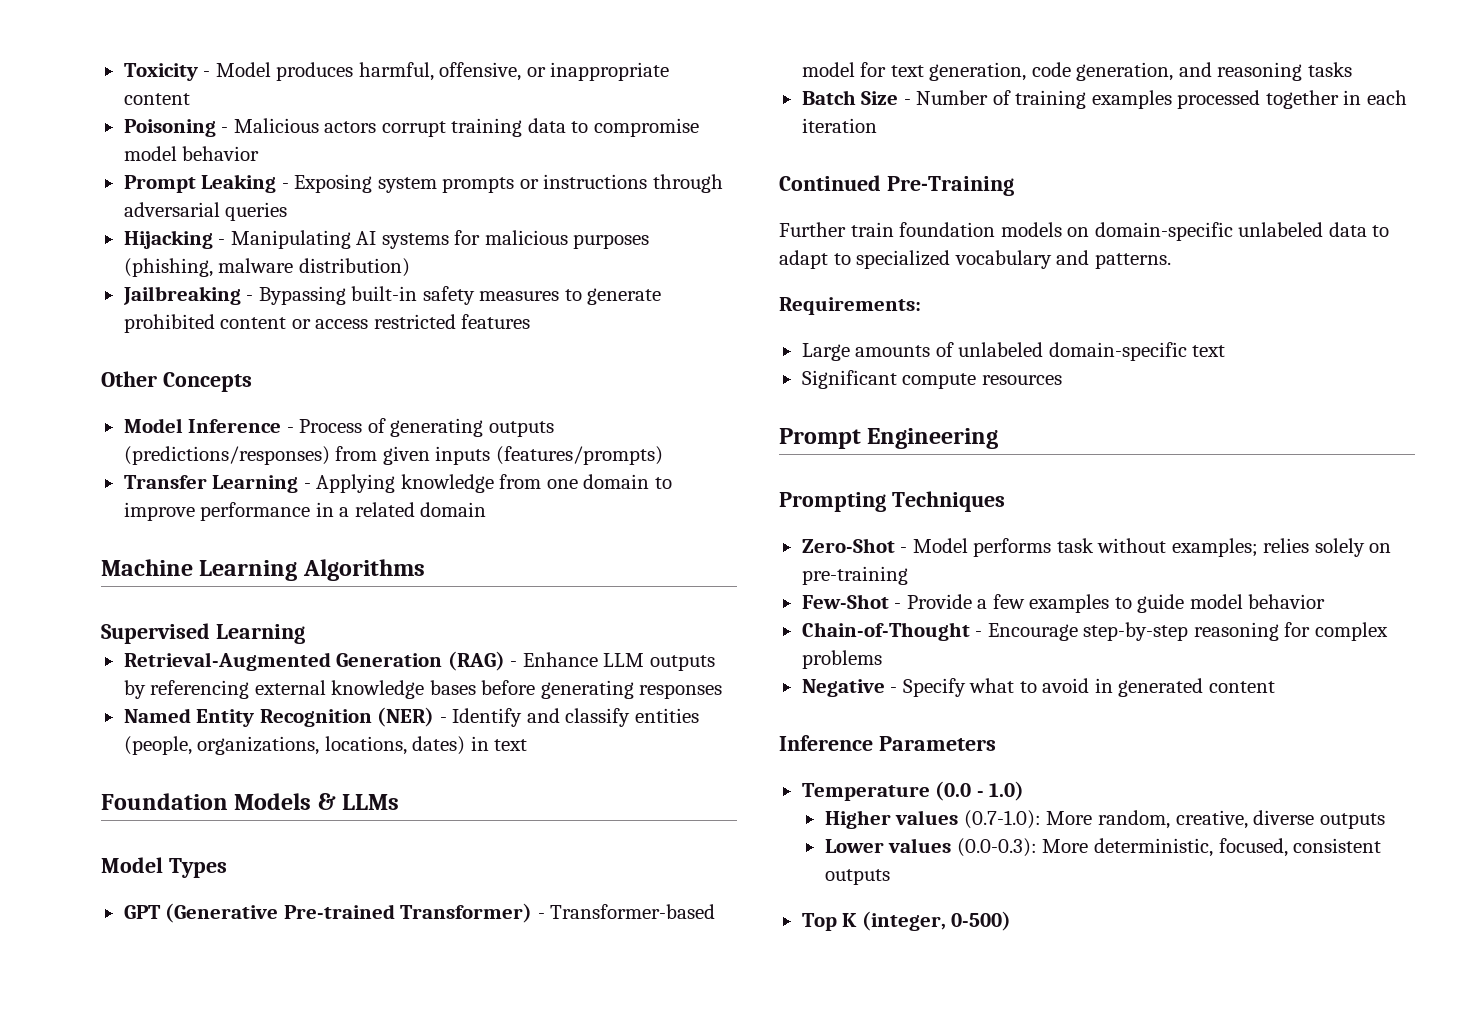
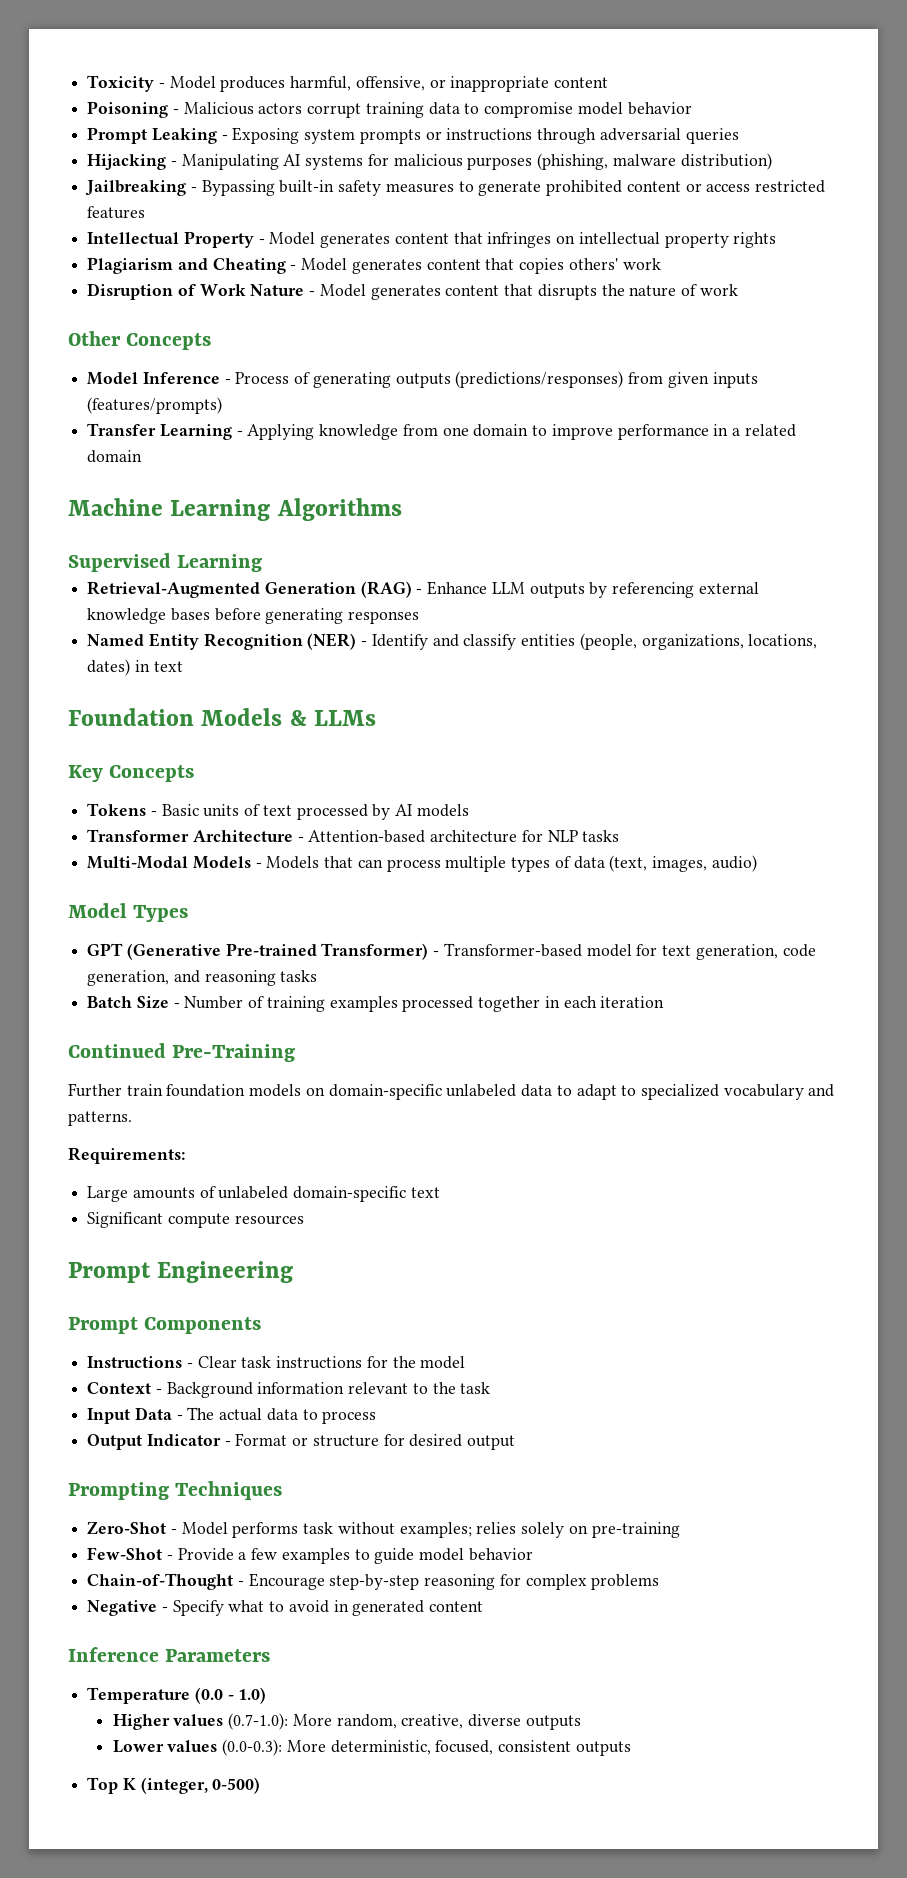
(531, 321) none -> [87,231,777,248] [87,257,661,274] [87,283,738,300] // Intellectual Property - Model generates content that infringes on intellectual property rights // Plagiarism and Cheating - Model generates content that copies others' work // Disruption of Work Nature - Model generates content that disrupts the nature of work
(400, 802) none -> [68,765,195,782] [87,803,469,820] [87,829,620,843] [87,855,757,872] // Key Concepts // Tokens - Basic units of text processed by AI models // Transformer Architecture - Attention-based architecture for NLP tasks // Multi-Modal Models - Models that can process multiple types of data (text, images, audio)
(999, 438) none -> [68,1317,262,1334] [87,1356,466,1369] [87,1382,491,1398] [87,1407,377,1424] [87,1433,516,1450] // Prompt Components // Instructions - Clear task instructions for the model // Context - Background information relevant to the task // Input Data - The actual data to process // Output Indicator - Format or structure for desired output

